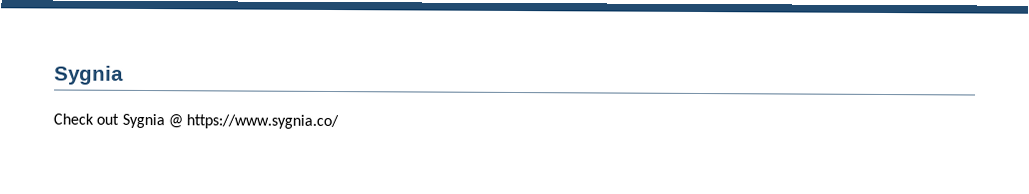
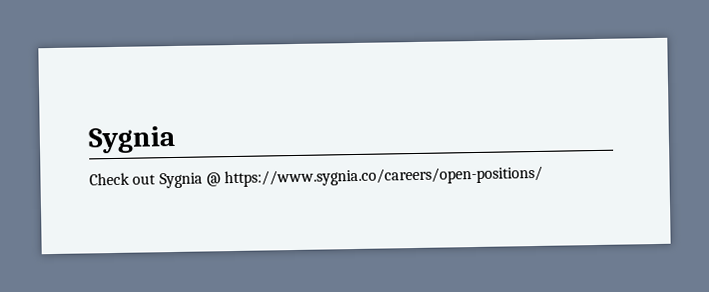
[186,114,340,130] https://www.sygnia.co/ -> [224,165,544,188] https://www.sygnia.co/careers/open-positions/

